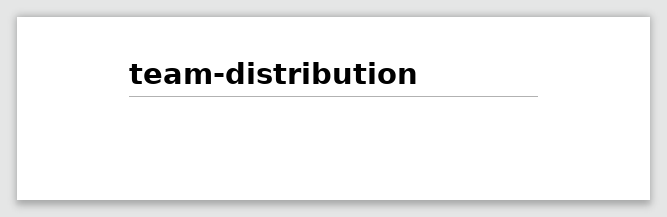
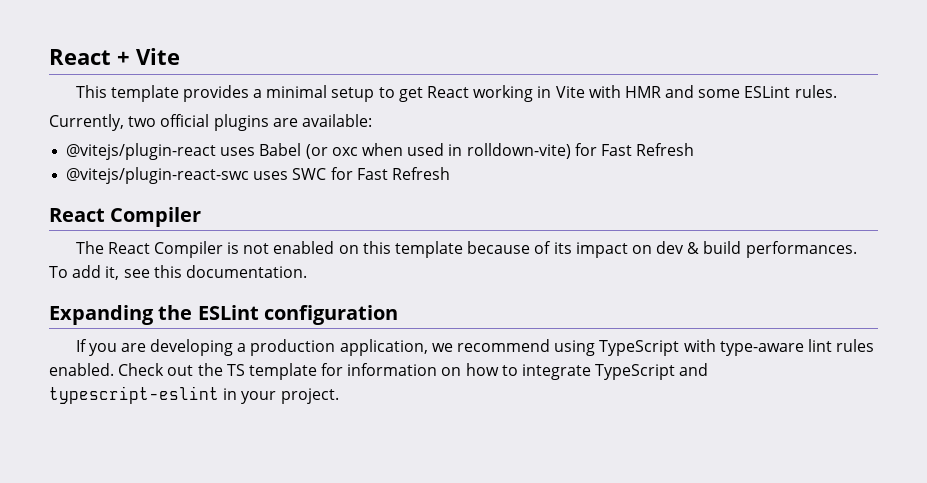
[129,62,418,84] team-distribution -> [49,48,180,65] [75,85,837,102] [49,114,372,131] [66,143,695,160] [66,167,450,184] [49,207,202,227] [75,241,857,258] [49,265,307,280] [49,305,398,325] [75,339,875,356] [49,363,709,380] [49,386,339,404] React + Vite // This template provides a minimal setup to get React working in Vite with HMR and some ESLint rules. // Currently, two official plugins are available: // @vitejs/plugin-react uses Babel (or oxc when used in rolldown-vite) for Fast Refresh // @vitejs/plugin-react-swc uses SWC for Fast Refresh // React Compiler // The React Compiler is not enabled on this template because of its impact on dev & build performances. To add it, see this documentation. // Expanding the ESLint configuration // If you are developing a production application, we recommend using TypeScript with type-aware lint rules enabled. Check out the TS template for information on how to integrate TypeScript and typescript-eslint in your project.

